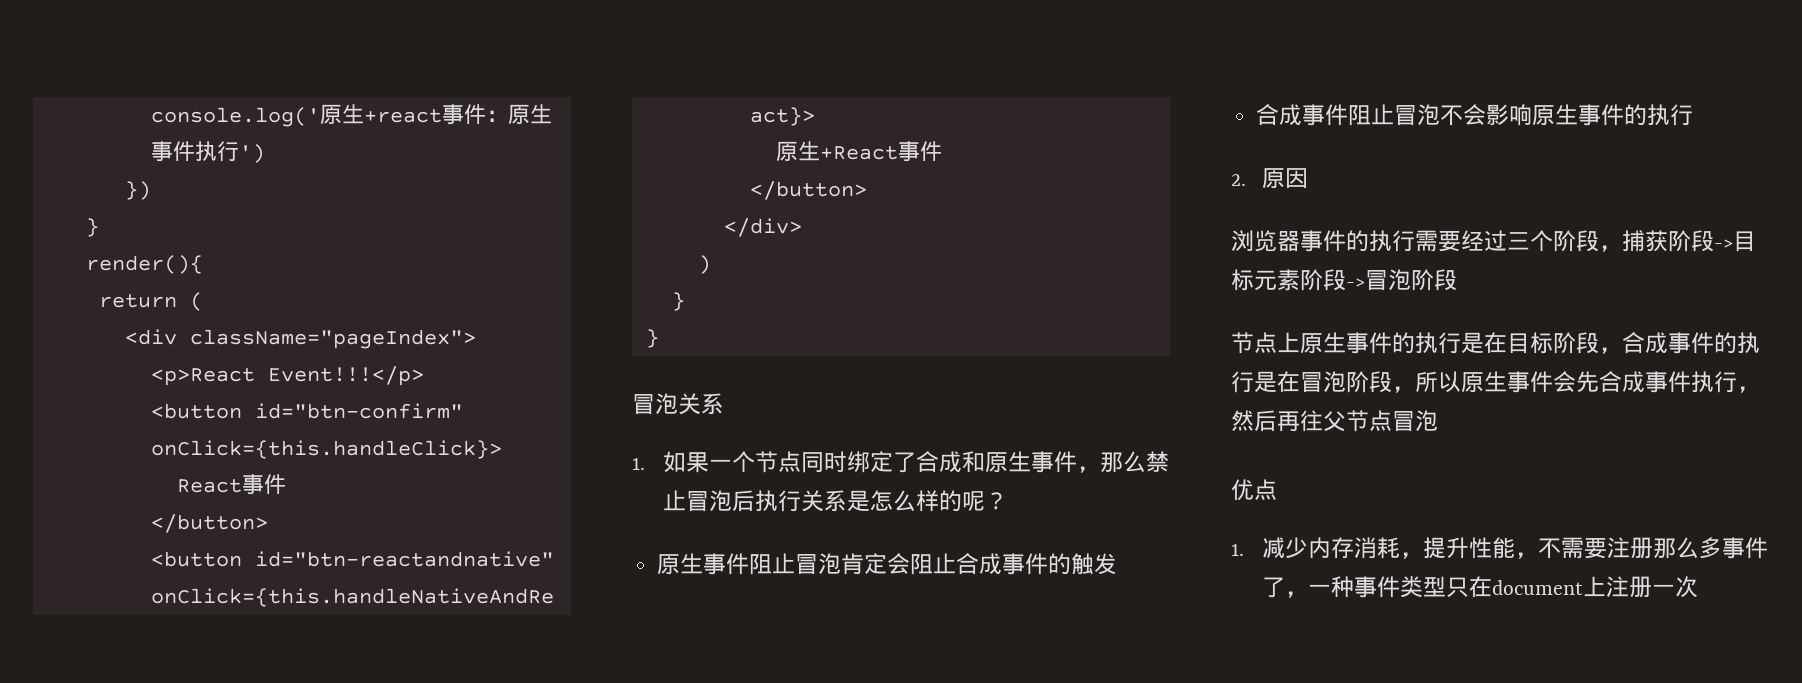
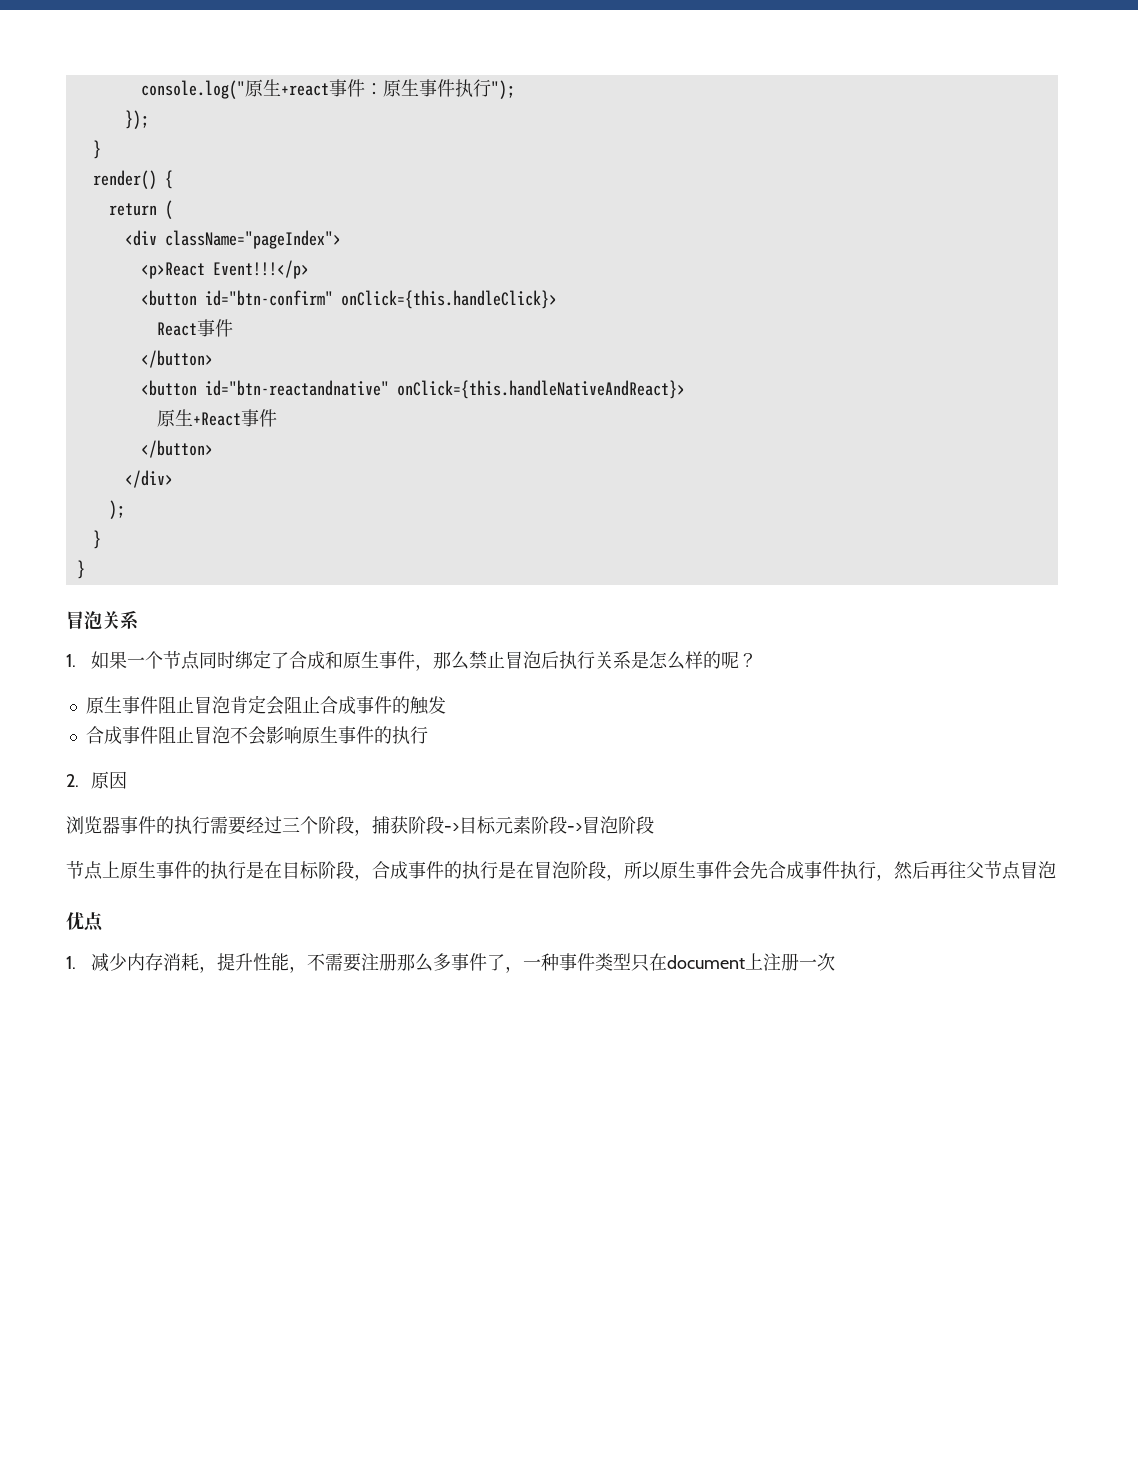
[150,107,320,127] console.log(' -> [140,80,245,99] console.log("
[238,144,265,163] [124,181,151,200] [85,218,99,237] [85,255,203,274] ') // }) // } // render(){ -> [490,80,515,99] [124,110,149,129] [92,140,101,159] [92,170,173,189] "); // }); // } // render() {
[697,255,711,274] ) -> [108,500,125,519] );

